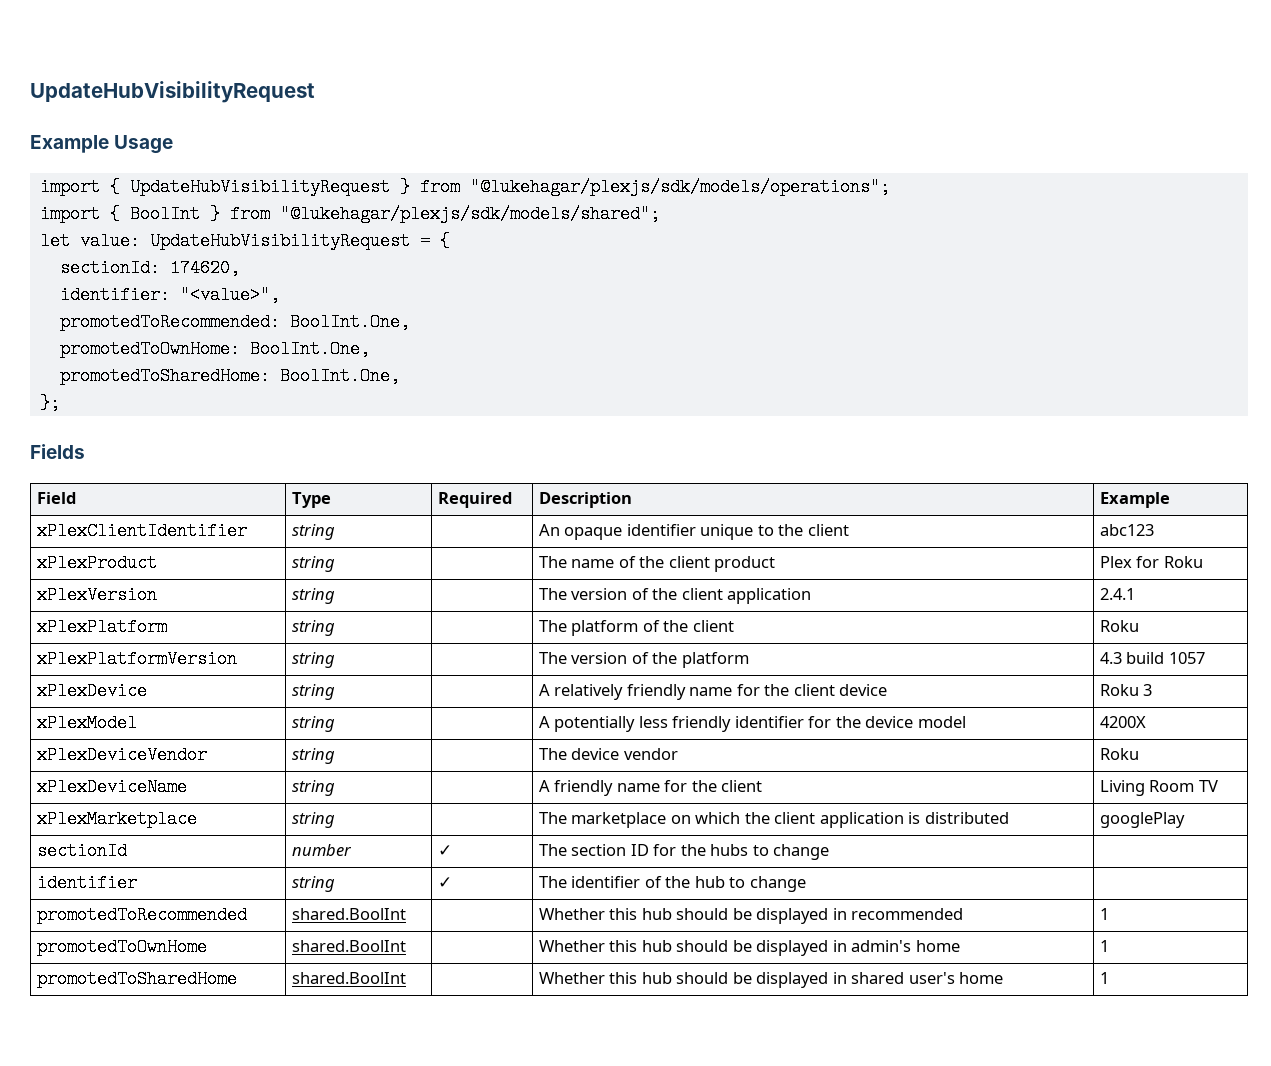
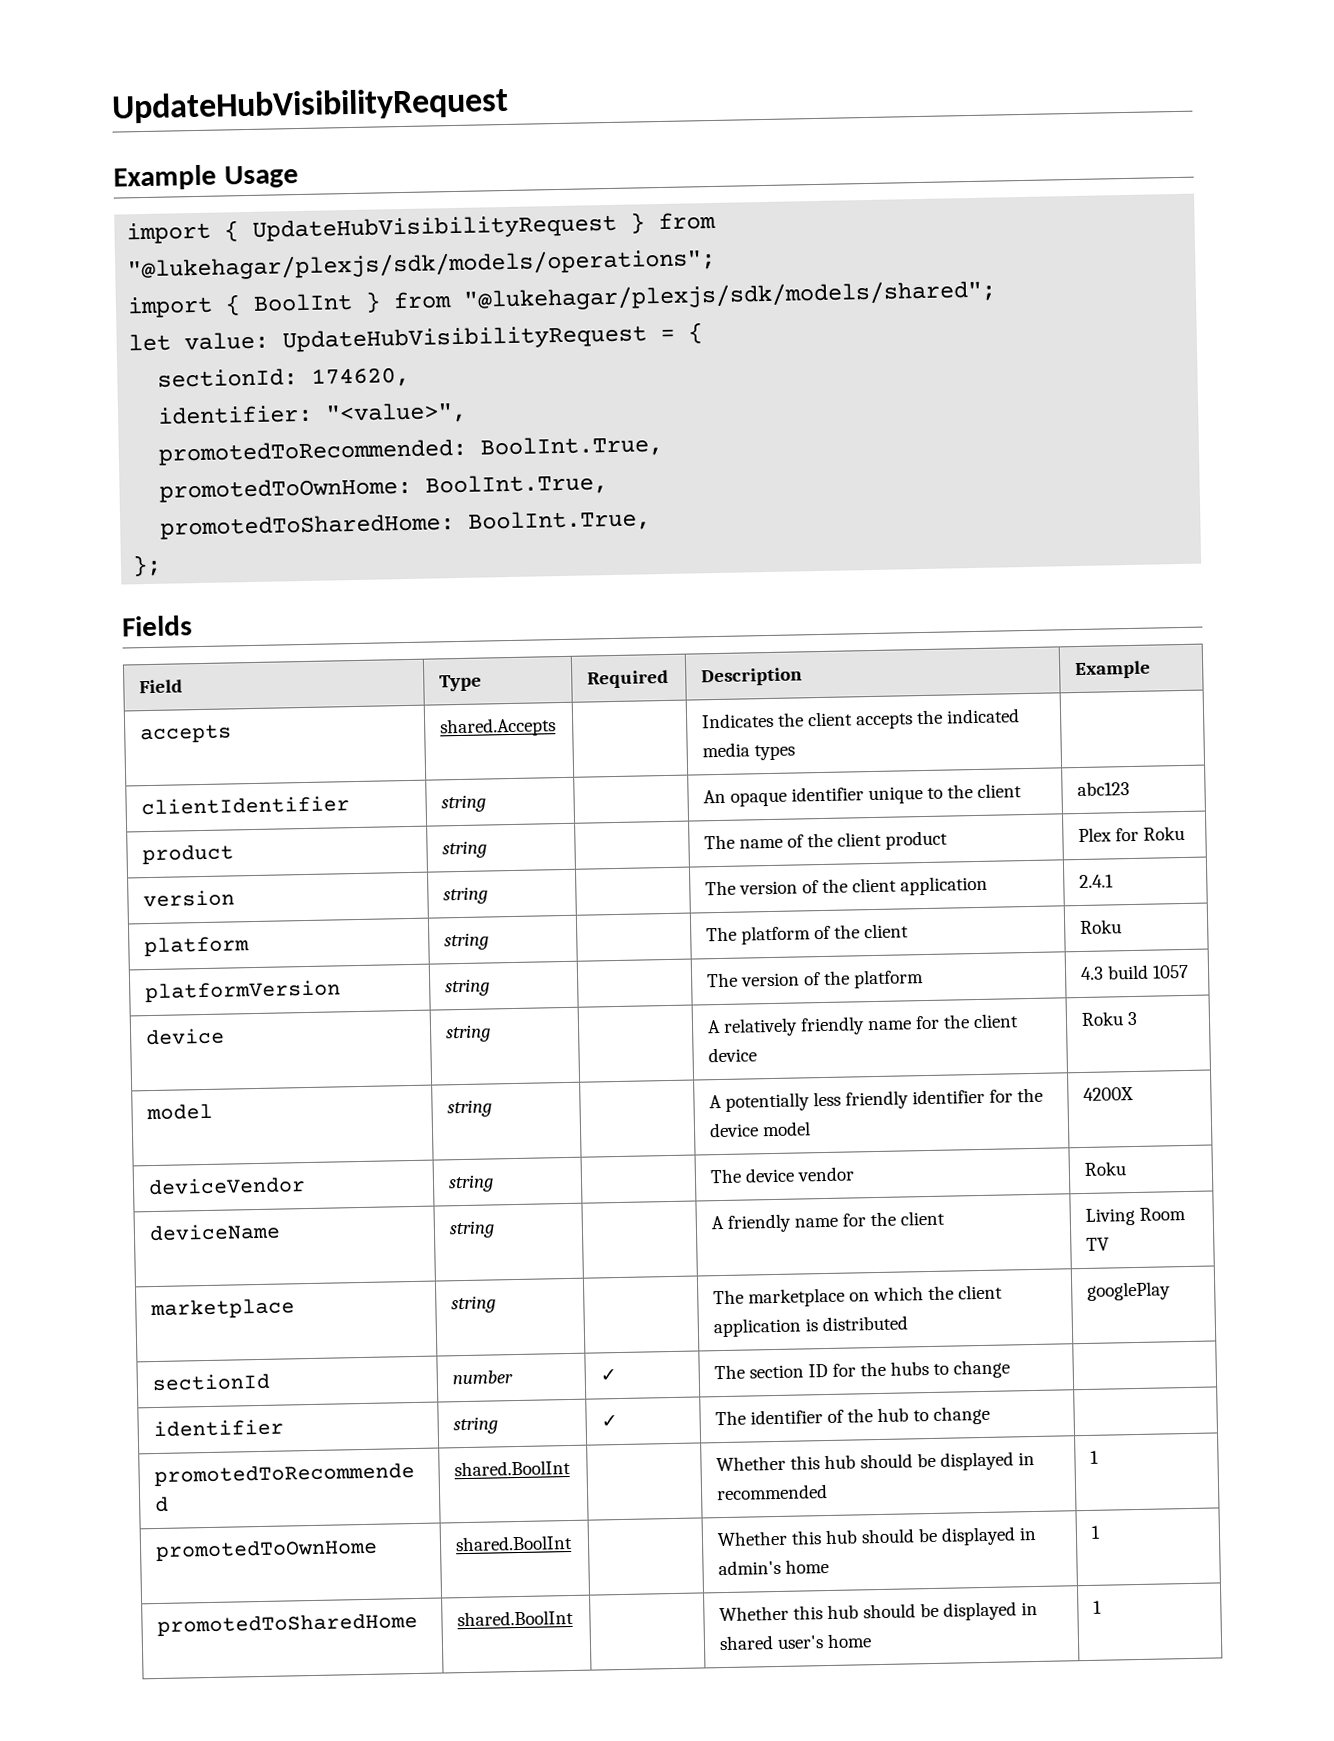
[289,313,410,331] BoolInt.One, -> [480,434,664,459] BoolInt.True,
[249,340,370,358] BoolInt.One, -> [425,473,609,497] BoolInt.True,
[279,367,400,385] BoolInt.One, -> [468,509,652,533] BoolInt.True,
[36,522,247,540] xPlexClientIdentifier -> [140,724,233,745] [440,717,557,738] [701,708,1020,730] [702,742,796,761] [141,795,351,816] accepts | shared.Accepts | | Indicates the client accepts the indicated media types | // clientIdentifier
[36,554,157,572] xPlexProduct -> [142,844,235,866] product
[36,586,157,604] xPlexVersion -> [143,889,236,908] version
[36,618,167,636] xPlexPlatform -> [144,936,251,958] platform
[36,650,237,668] xPlexPlatformVersion -> [145,979,342,1004] platformVersion
[36,682,147,700] xPlexDevice -> [145,1027,226,1046] device
[36,714,137,732] xPlexModel -> [146,1103,214,1121] model
[36,746,207,764] xPlexDeviceVendor -> [148,1176,307,1196] deviceVendor
[36,778,187,796] xPlexDeviceName -> [149,1222,282,1242] deviceName
[36,810,197,828] xPlexMarketplace -> [150,1298,296,1321] marketplace

